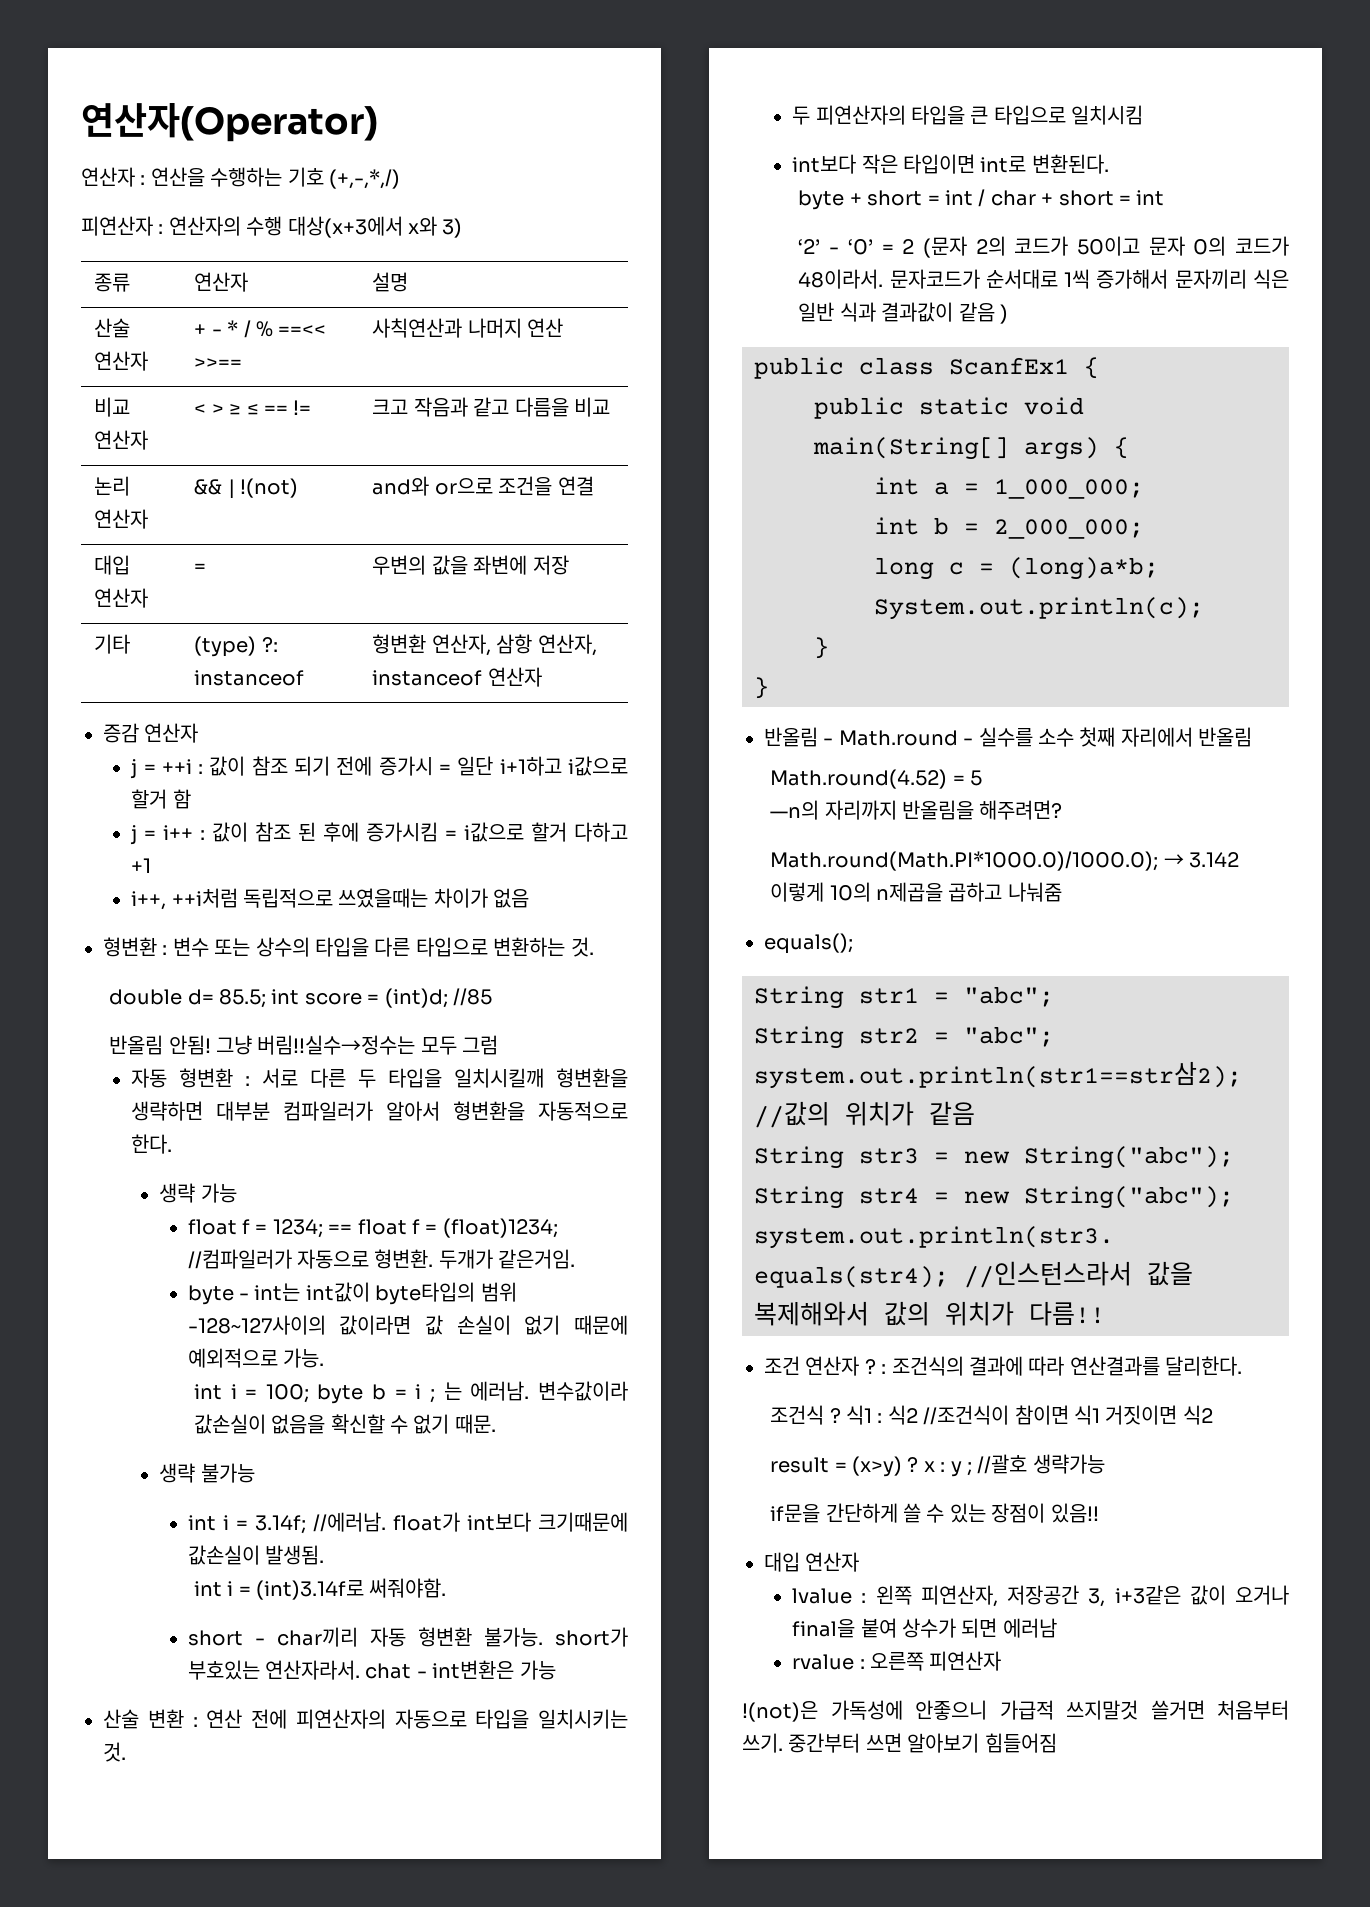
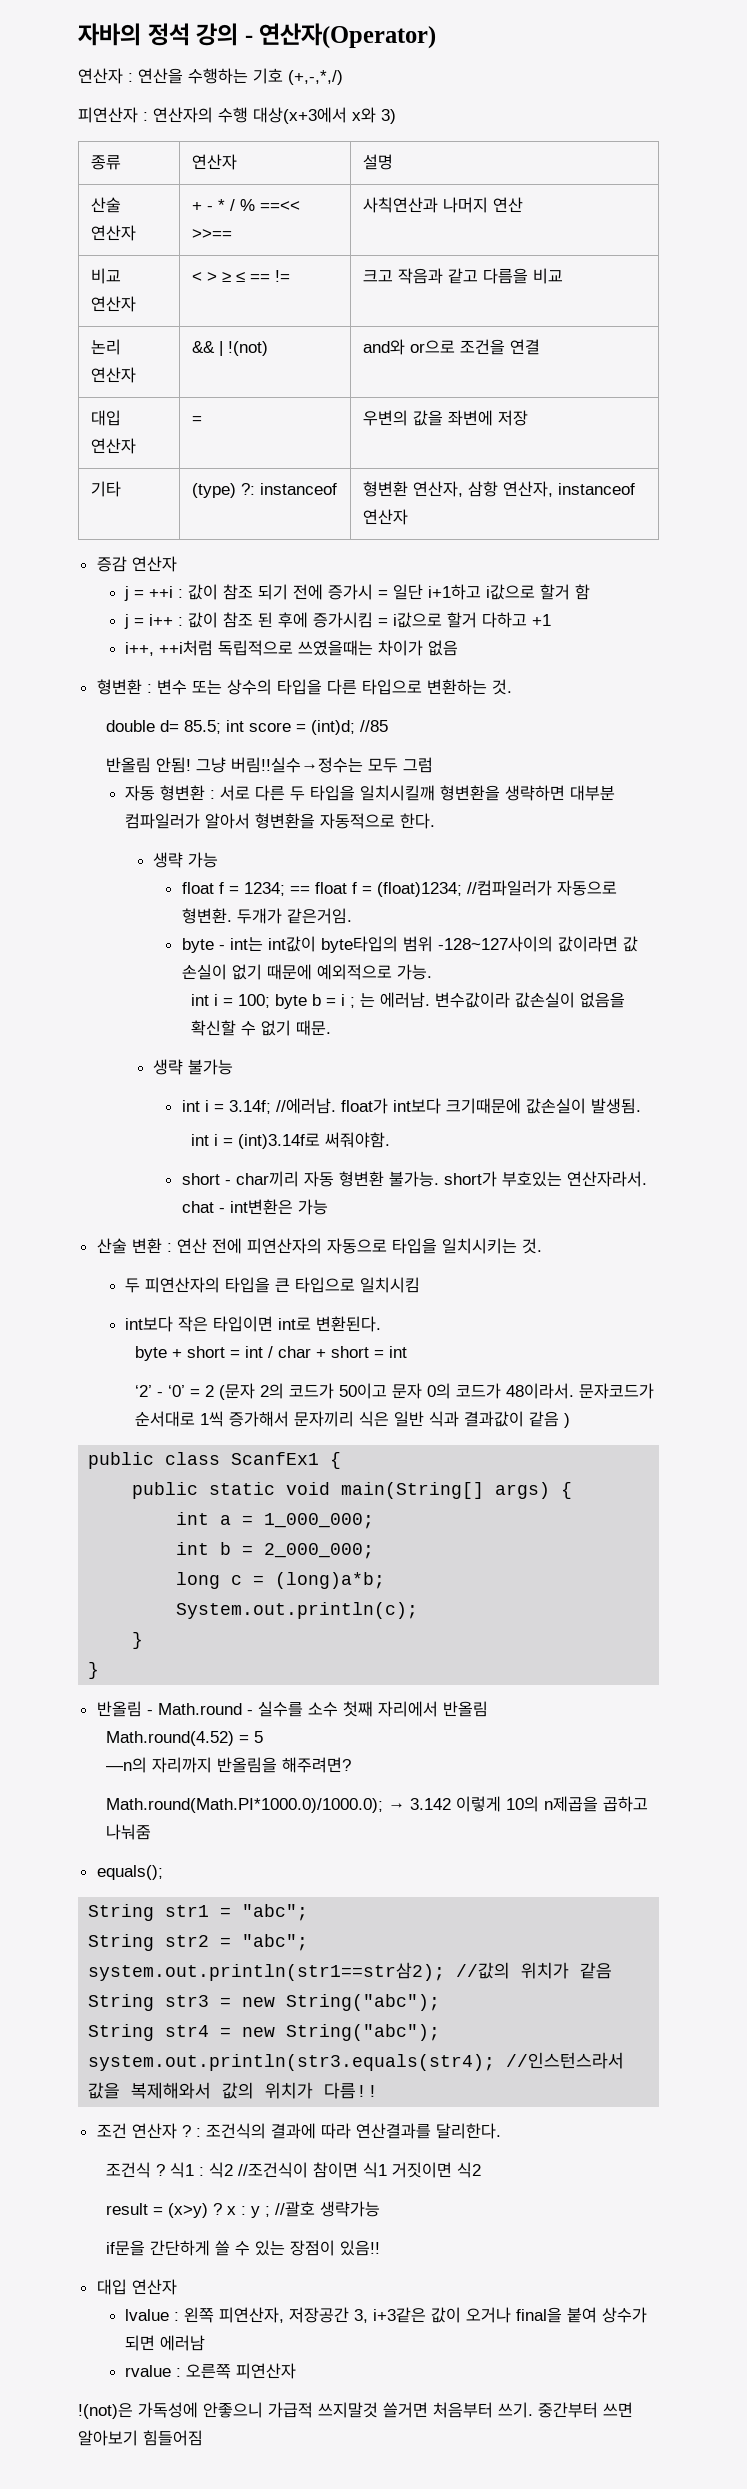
(81, 122) none -> [78,23,253,46] 자바의 정석 강의 -

